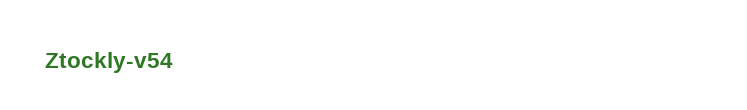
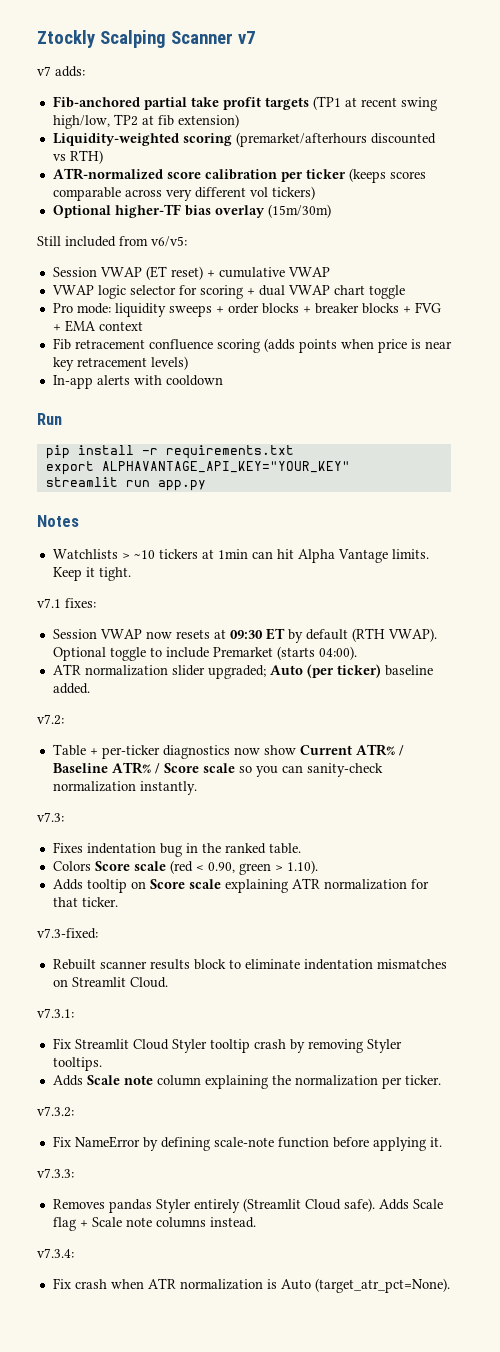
[45,52,173,73] Ztockly-v54 -> [37,30,255,48] [37,66,85,77] [52,96,437,111] [52,114,239,129] [52,132,436,147] [52,150,103,164] [52,168,426,183] [52,186,315,201] [52,204,331,218] [37,236,187,247] [52,266,330,280] [51,285,405,299] [52,302,441,317] [52,320,143,332] [52,338,452,353] [52,356,188,371] [52,375,223,389] [37,413,62,425] [45,445,294,459] [45,461,350,475] [45,477,206,491] [37,515,79,527] [52,549,429,563] [52,567,131,581] [37,598,96,608] [52,628,437,643] [52,646,357,661] [52,664,433,679] [52,683,90,694] [37,714,64,725] [52,744,404,759] [52,762,383,777] [52,781,197,795] [37,812,64,822] [52,842,301,857] [52,860,318,875] [52,878,429,893] [52,897,118,907] [37,928,98,939] [52,959,447,970] [52,977,168,988] [37,1008,74,1018] [52,1038,402,1053] [52,1057,102,1071] [52,1075,441,1089] [37,1106,74,1117] [52,1136,442,1151] [37,1168,74,1178] [52,1198,443,1213] [52,1217,256,1231] [37,1248,74,1258] [52,1278,450,1293] Ztockly Scalping Scanner v7 // v7 adds: // Fib‑anchored partial take profit targets (TP1 at recent swing high/low, TP2 at fib extension) // Liquidity‑weighted scoring (premarket/afterhours discounted vs RTH) // ATR‑normalized score calibration per ticker (keeps scores comparable across very different vol tickers) // Optional higher‑TF bias overlay (15m/30m) // Still included from v6/v5: // Session VWAP (ET reset) + cumulative VWAP // VWAP logic selector for scoring + dual VWAP chart toggle // Pro mode: liquidity sweeps + order blocks + breaker blocks + FVG + EMA context // Fib retracement confluence scoring (adds points when price is near key retracement levels) // In‑app alerts with cooldown // Run // pip install -r requirements.txt // export ALPHAVANTAGE_API_KEY="YOUR_KEY" // streamlit run app.py // Notes // Watchlists > ~10 tickers at 1min can hit Alpha Vantage limits. Keep it tight. // v7.1 fixes: // Session VWAP now resets at 09:30 ET by default (RTH VWAP). Optional toggle to include Premarket (starts 04:00). // ATR normalization slider upgraded; Auto (per ticker) baseline added. // v7.2: // Table + per-ticker diagnostics now show Current ATR% / Baseline ATR% / Score scale so you can sanity-check normalization instantly. // v7.3: // Fixes indentation bug in the ranked table. // Colors Score scale (red < 0.90, green > 1.10). // Adds tooltip on Score scale explaining ATR normalization for that ticker. // v7.3-fixed: // Rebuilt scanner results block to eliminate indentation mismatches on Streamlit Cloud. // v7.3.1: // Fix Streamlit Cloud Styler tooltip crash by removing Styler tooltips. // Adds Scale note column explaining the normalization per ticker. // v7.3.2: // Fix NameError by defining scale-note function before applying it. // v7.3.3: // Removes pandas Styler entirely (Streamlit Cloud safe). Adds Scale flag + Scale note columns instead. // v7.3.4: // Fix crash when ATR normalization is Auto (target_atr_pct=None).

